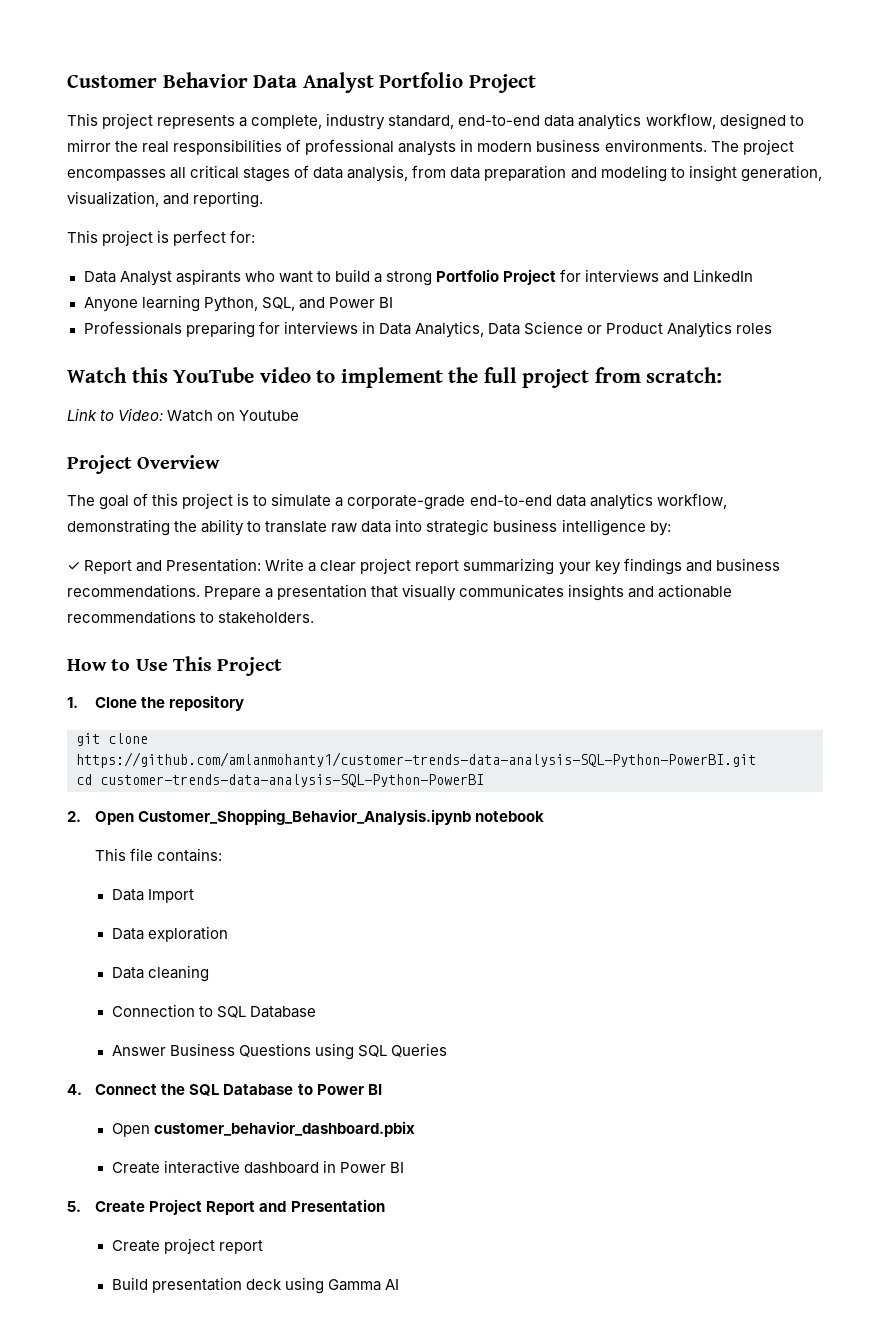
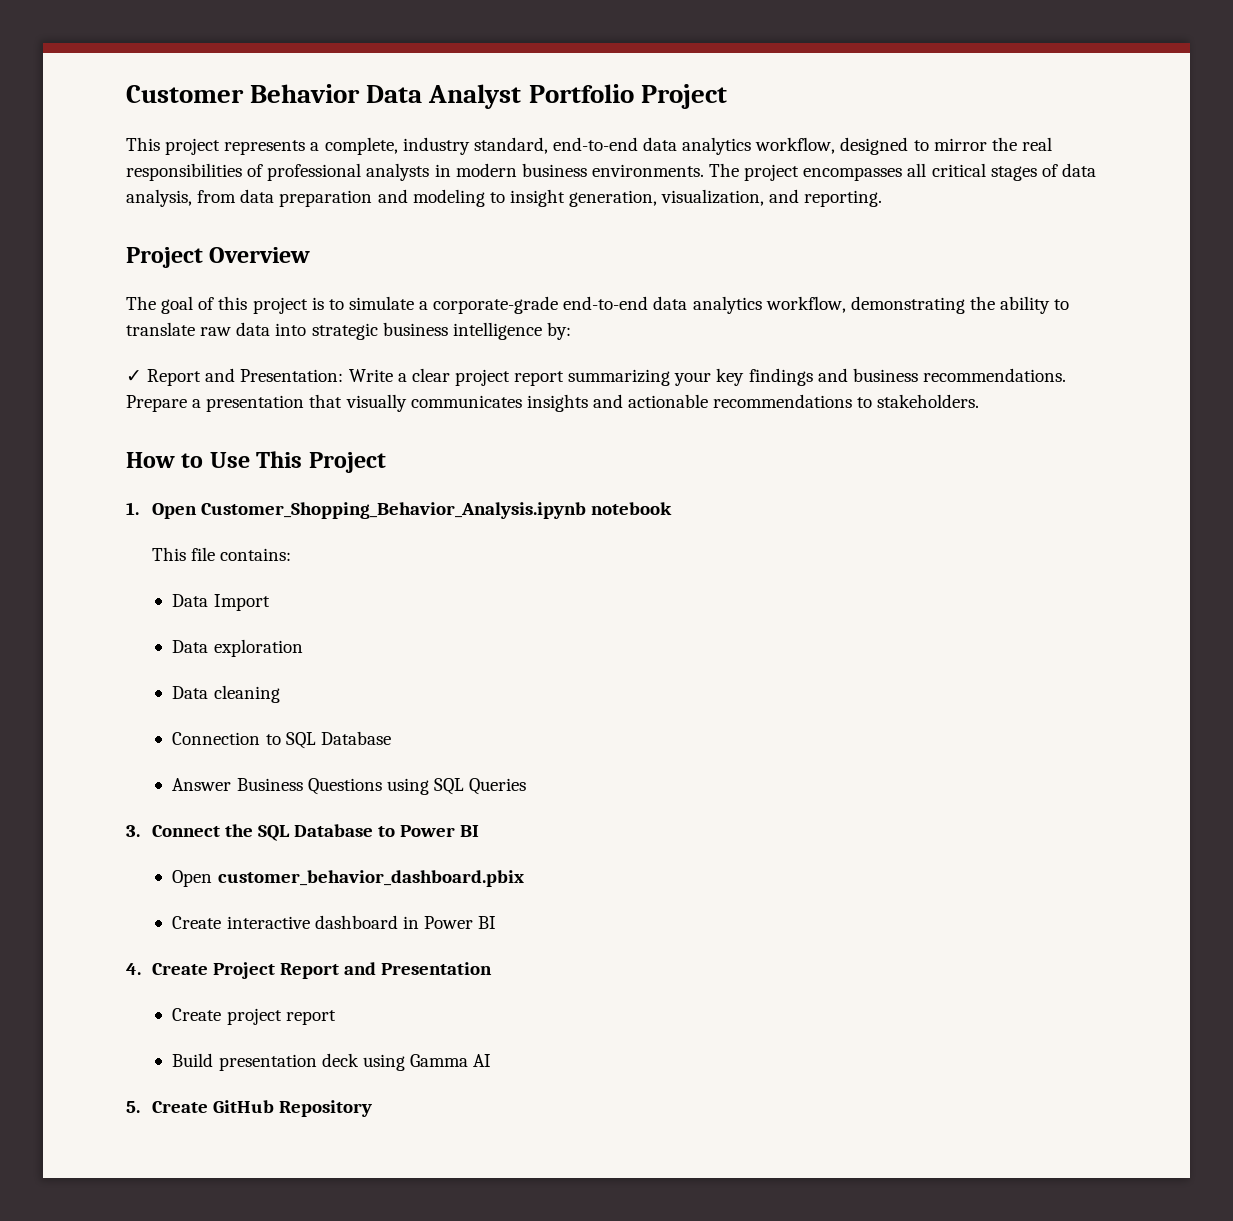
[67,230,256,246] [83,269,754,286] [83,295,393,312] [83,321,773,338] [67,367,723,388] [67,408,300,422] // This project is perfect for: // Data Analyst aspirants who want to build a strong Portfolio Project for interviews and LinkedIn // Anyone learning Python, SQL, and Power BI // Professionals preparing for interviews in Data Analytics, Data Science or Product Analytics roles // Watch this YouTube video to implement the full project from scratch: // Link to Video: Watch on Youtube -> (883, 198) none
[95,695,245,711] [76,733,148,746] [76,752,756,768] [76,774,484,787] [67,811,81,822] Clone the repository // git clone https://github.com/amlanmohanty1/customer-trends-data-analysis-SQL-Python-PowerBI.git // cd customer-trends-data-analysis-SQL-Python-PowerBI // 2. -> (139, 508) none
[67,1084,82,1095] 4. -> [126,825,140,837] 3.
[67,1201,81,1212] 5. -> [126,963,141,975] 4.
(400, 1284) none -> [126,1100,372,1117] // 5. Create GitHub Repository

